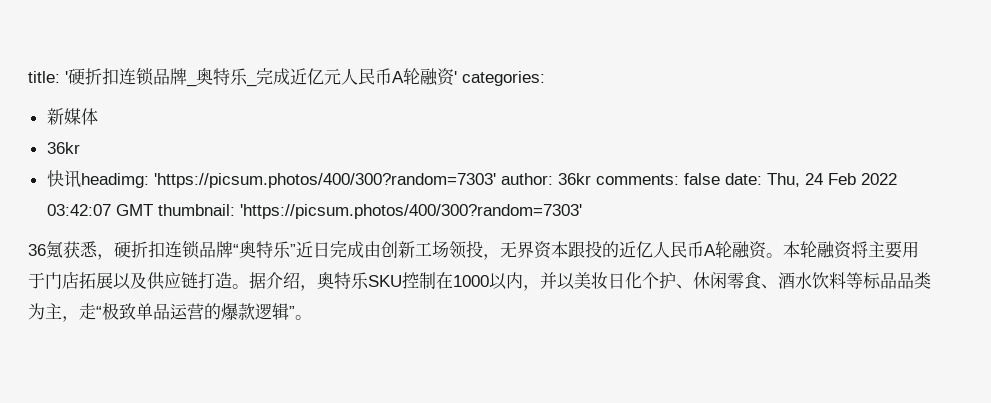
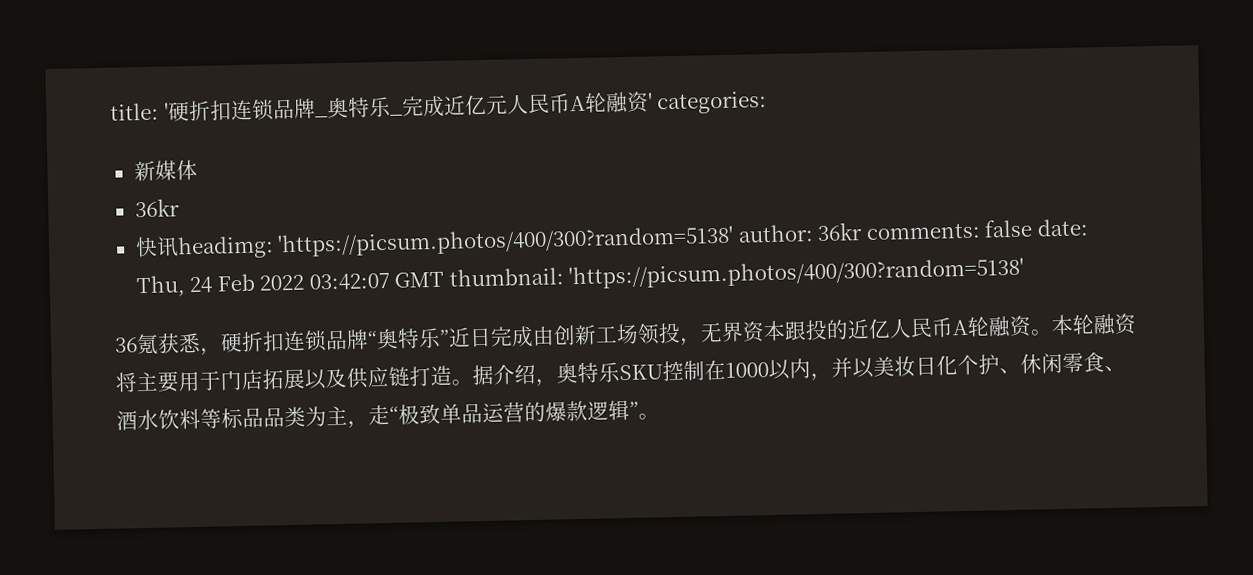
[153,173,496,188] 'https://picsum.photos/400/300?random=7303' -> [277,225,735,258] 'https://picsum.photos/400/300?random=5138'
[239,204,582,219] 'https://picsum.photos/400/300?random=7303' -> [568,257,1025,290] 'https://picsum.photos/400/300?random=5138'

